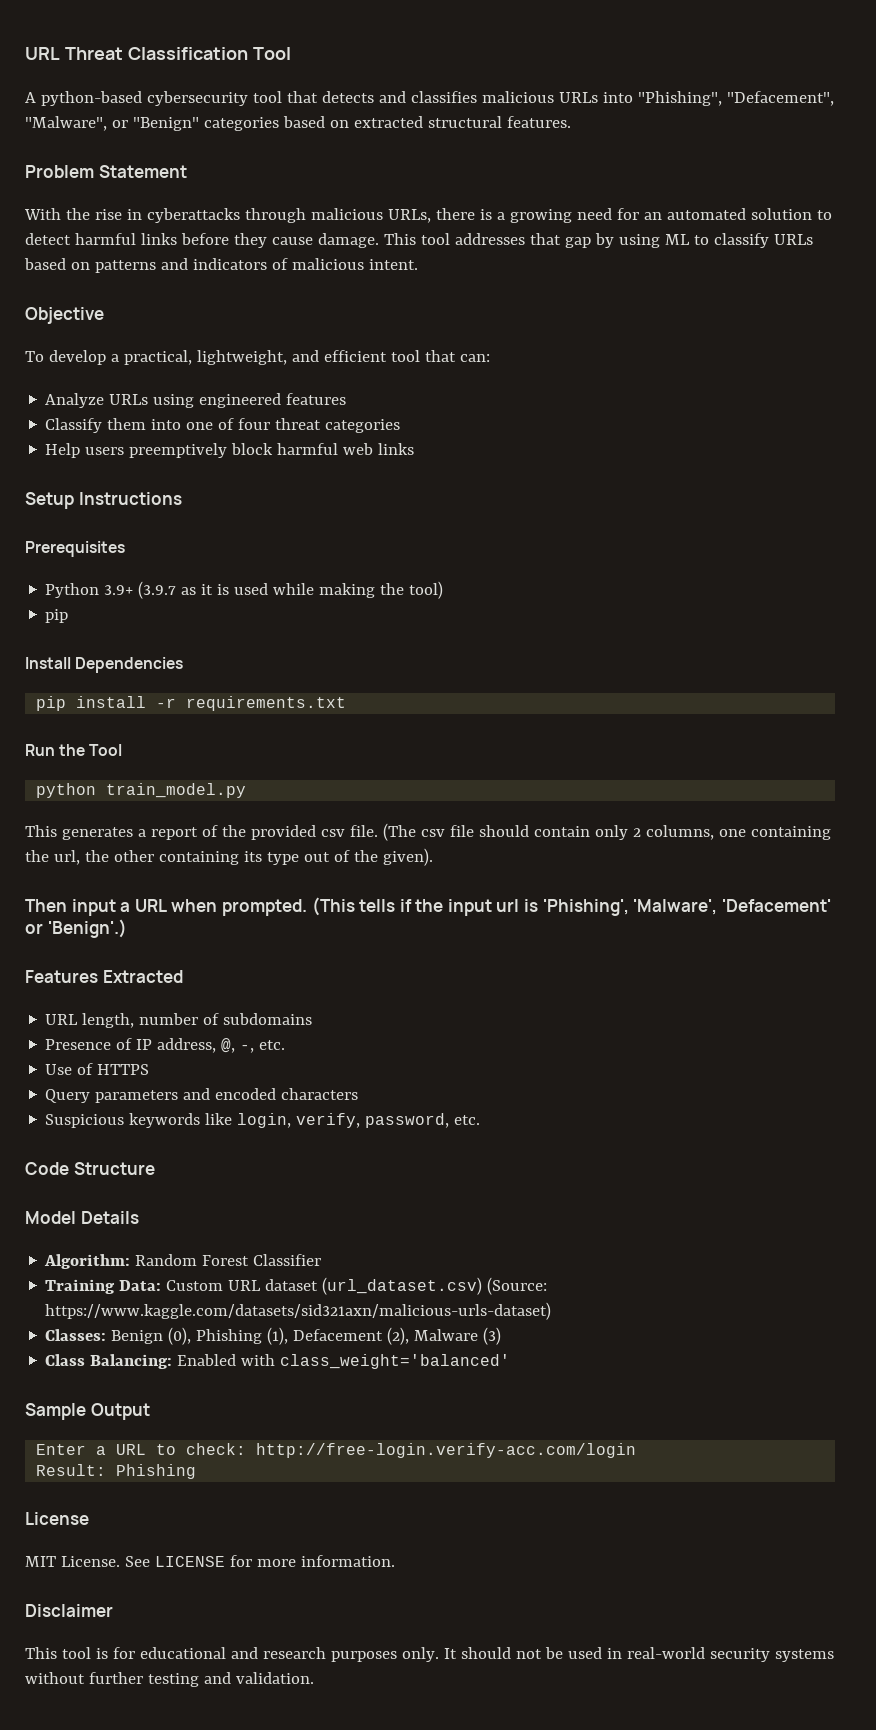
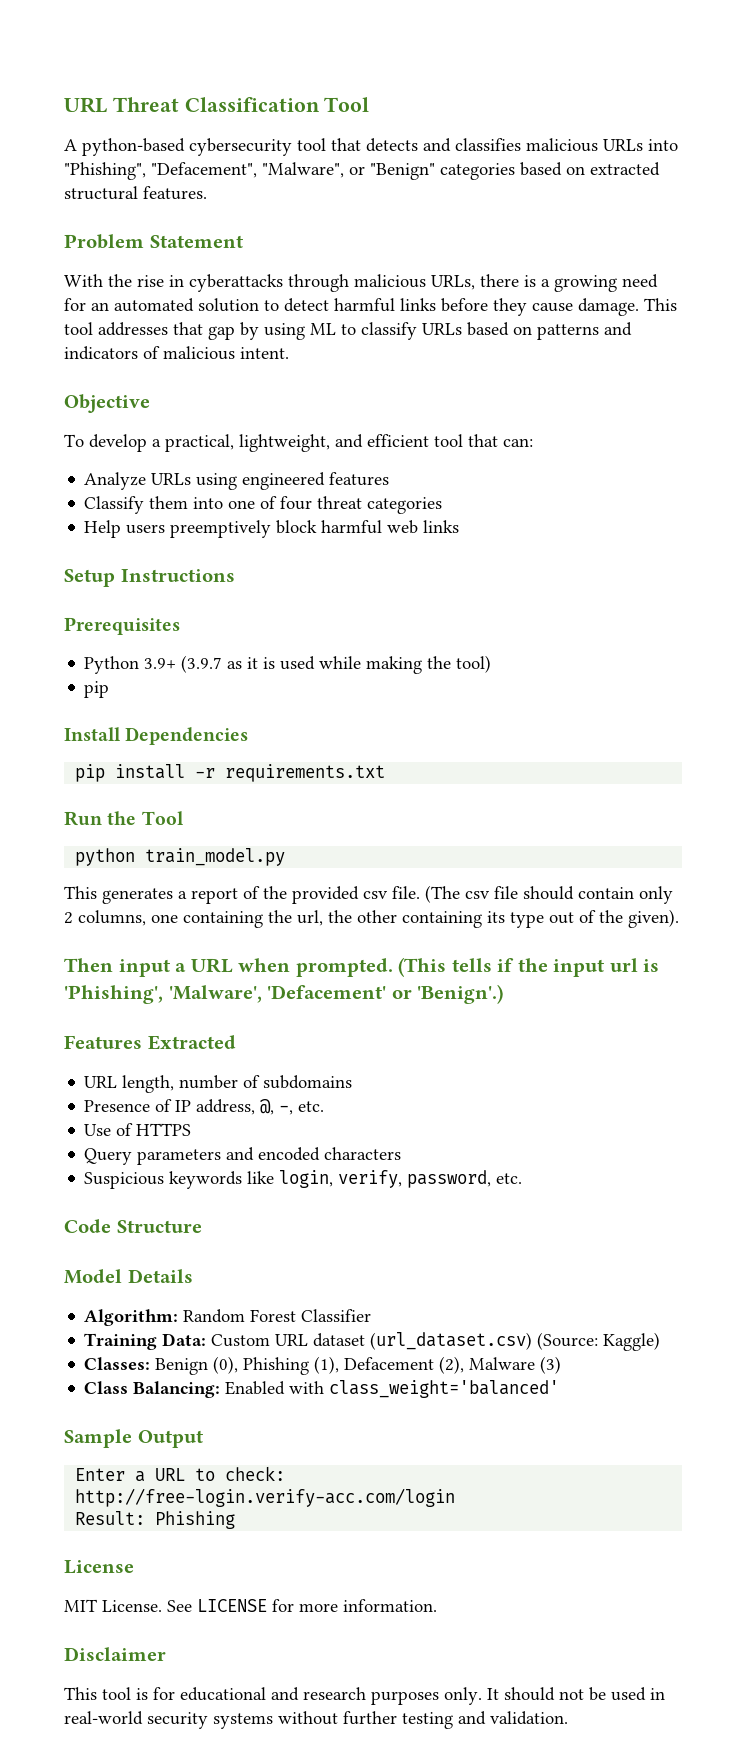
[45,1302,552,1320] https://www.kaggle.com/datasets/sid321axn/malicious-urls-dataset) -> [603,1332,661,1351] Kaggle)

